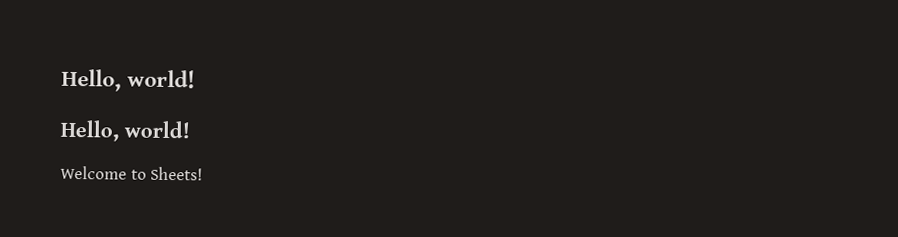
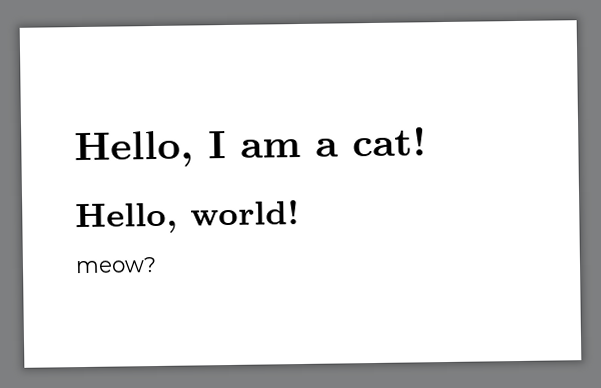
[61,68,196,92] [60,119,190,142] [60,165,204,181] Hello, world! // Hello, world! // Welcome to Sheets! -> [74,126,427,169] [75,200,300,235] [75,257,157,274] Hello, I am a cat! // Hello, world! // meow?

